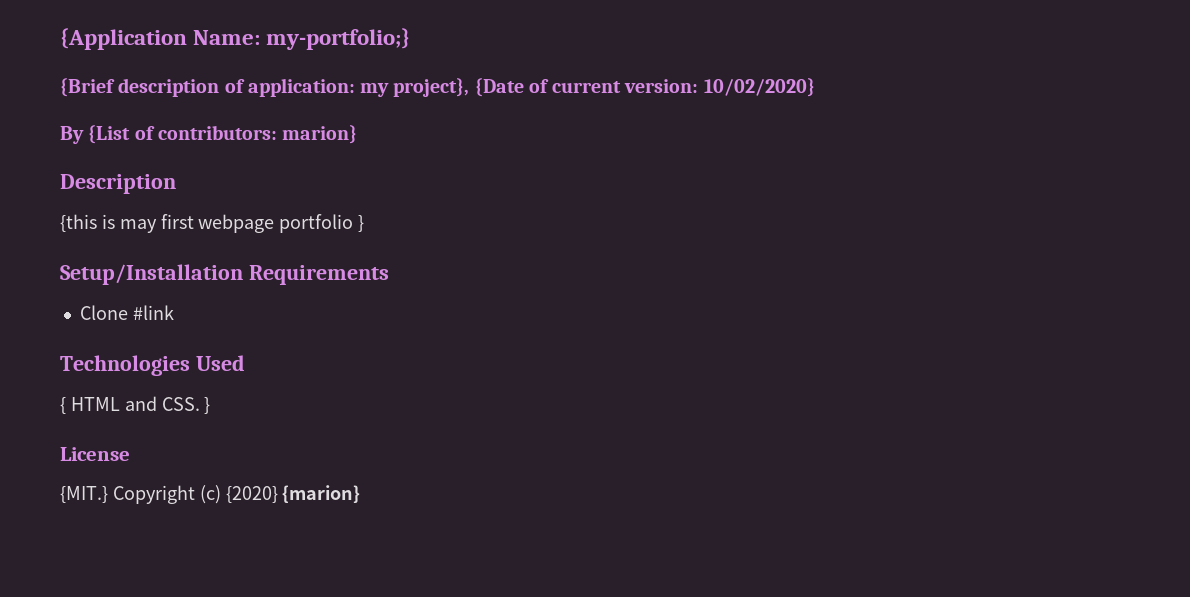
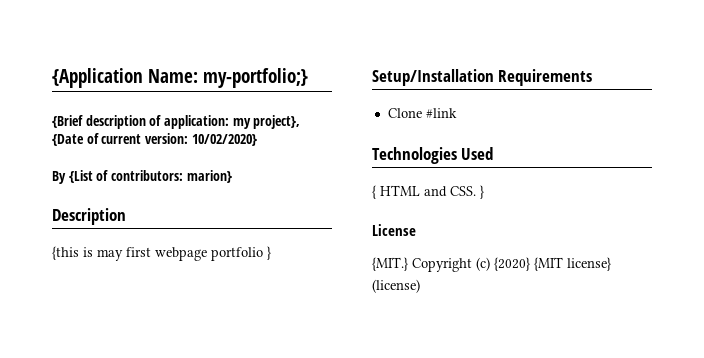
[282,485,361,503] {marion} -> [534,257,611,271] [372,279,420,293] {MIT license} (license)

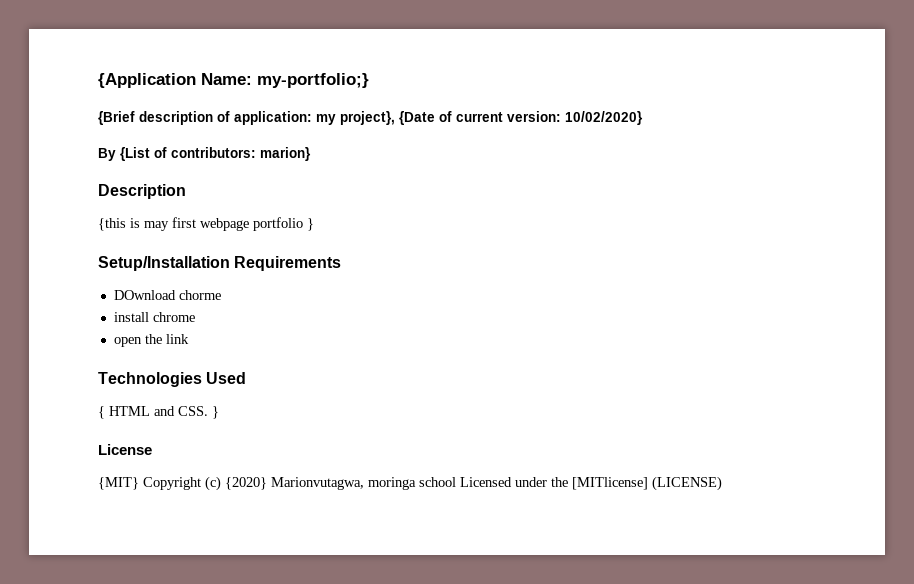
[387,108,457,118] Clone #link -> [113,290,221,300] [113,312,195,322] [113,334,189,347] DOwnload chorme // install chrome // open the link
[372,257,408,271] {MIT.} -> [98,477,139,490] {MIT}
[534,257,611,271] [372,279,420,293] {MIT license} (license) -> [271,476,722,491] Marionvutagwa, moringa school Licensed under the [MITlicense] (LICENSE)

